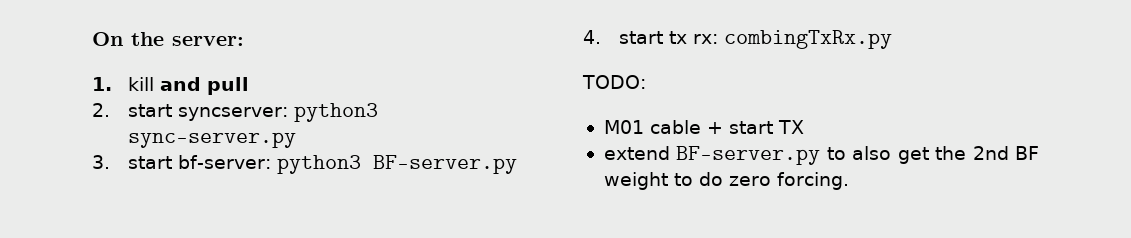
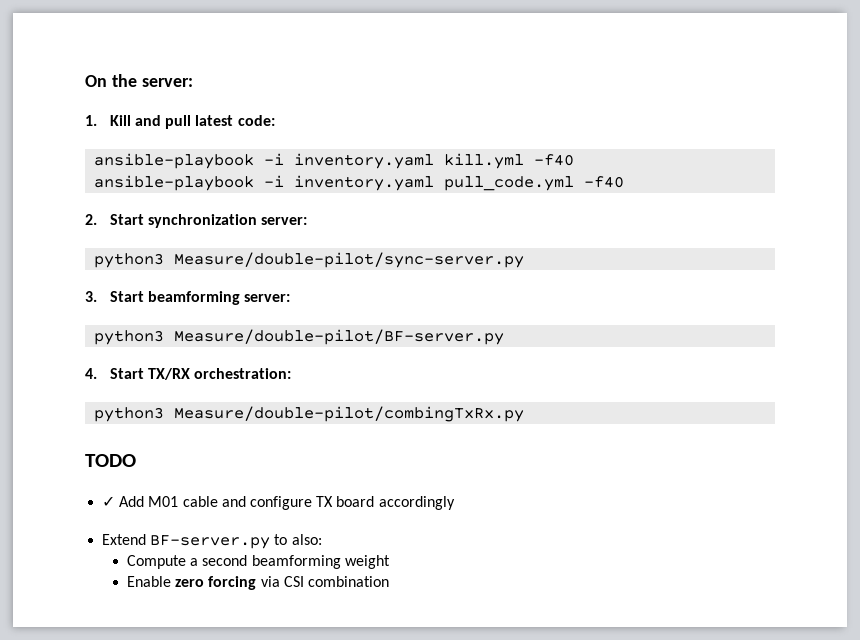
[128,77,155,91] kill -> [109,115,131,126] Kill
[92,103,379,122] [128,132,297,148] [92,155,518,174] [583,30,893,49] [582,75,646,89] [603,120,804,134] [603,146,1039,165] [603,172,849,190] // 2. start syncserver: python3 sync-server.py // 3. start bf-server: python3 BF-server.py // 4. start tx rx: combingTxRx.py // TODO: // M01 cable + start TX // extend BF-server.py to also get the 2nd BF weight to do zero forcing. -> [195,115,275,126] [94,153,575,169] [94,175,625,191] [85,214,308,228] [94,252,525,268] [85,291,291,305] [94,329,505,345] [85,368,292,380] [94,406,525,422] [85,454,136,467] [102,496,455,510] [102,534,322,549] [126,555,390,569] [126,576,389,590] latest code: // ansible-playbook -i inventory.yaml kill.yml -f40 // ansible-playbook -i inventory.yaml pull_code.yml -f40 // 2. Start synchronization server: // python3 Measure/double-pilot/sync-server.py // 3. Start beamforming server: // python3 Measure/double-pilot/BF-server.py // 4. Start TX/RX orchestration: // python3 Measure/double-pilot/combingTxRx.py // TODO // ✓ Add M01 cable and configure TX board accordingly // Extend BF-server.py to also: // Compute a second beamforming weight // Enable zero forcing via CSI combination

